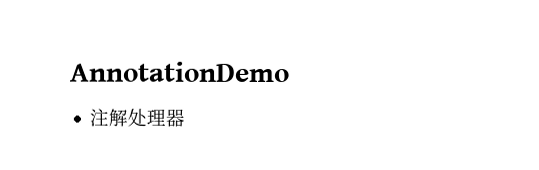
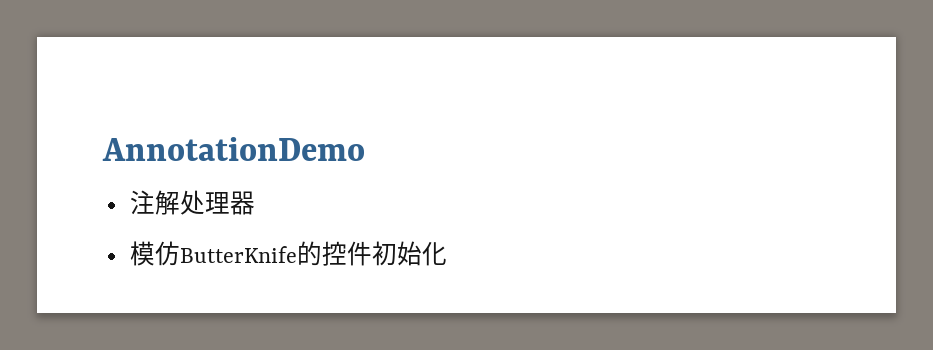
(186, 117) none -> [129,241,447,266] // 模仿ButterKnife的控件初始化

